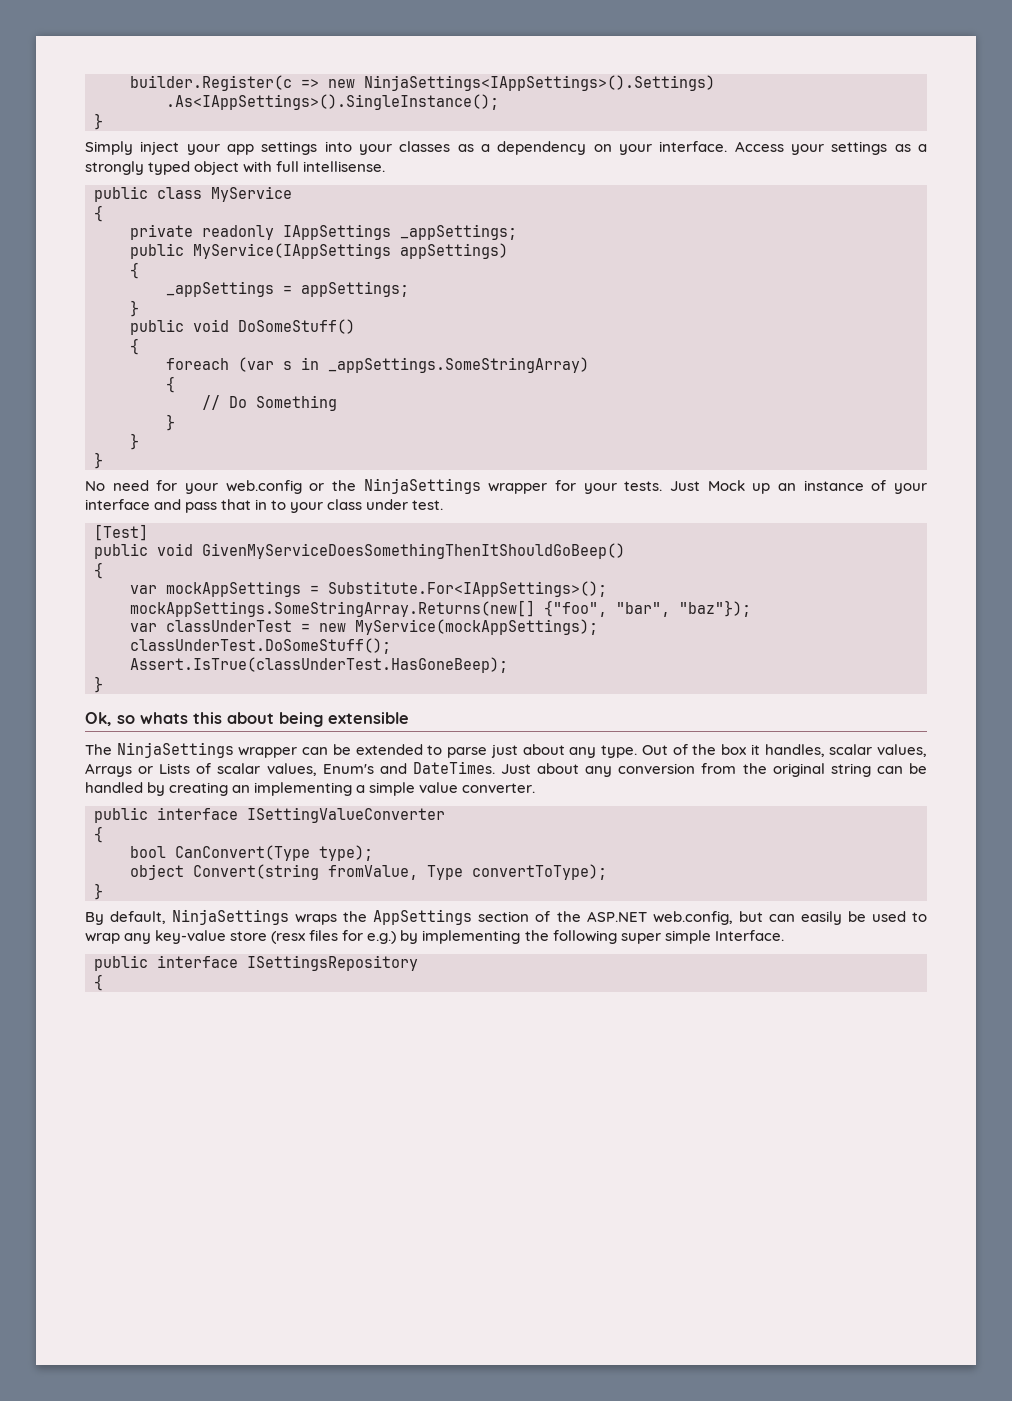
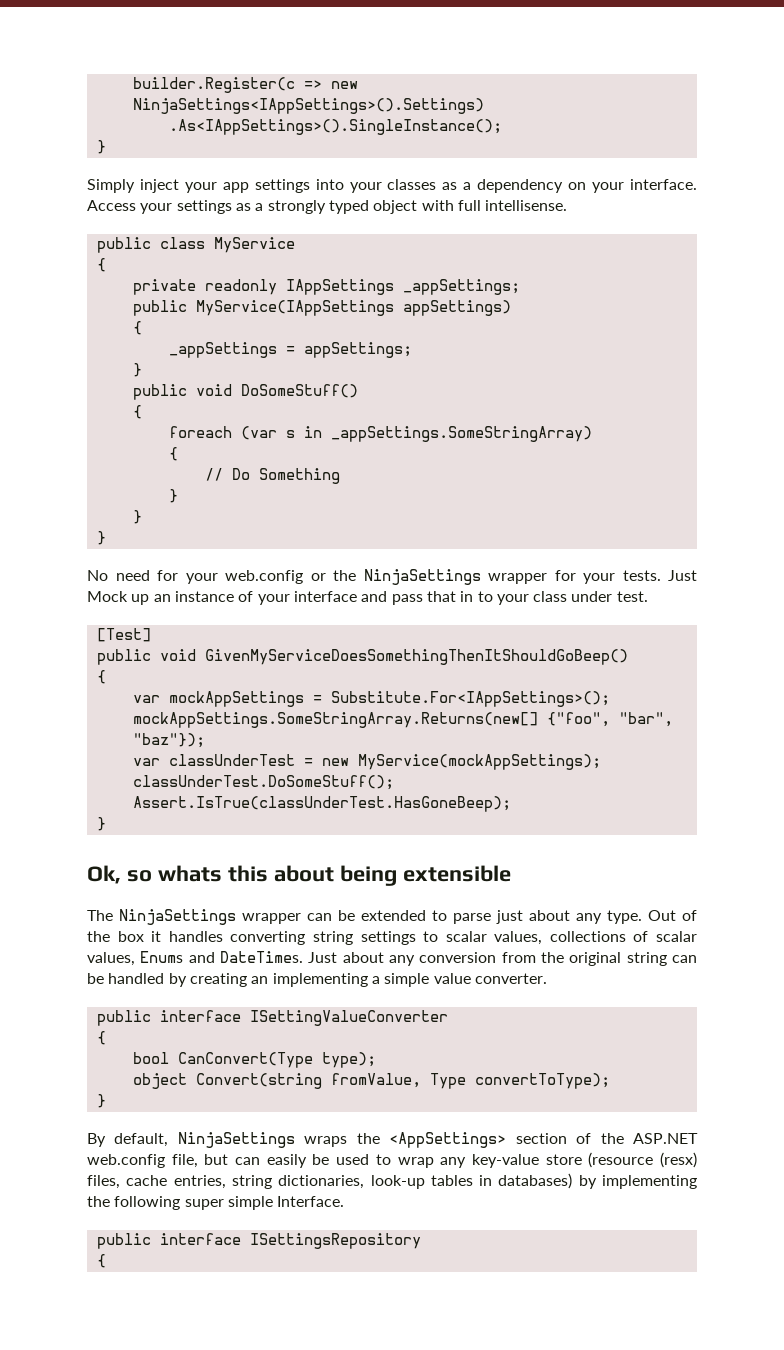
[764,744,927,757] [85,763,191,777] handles, scalar values, Arrays or Lists -> [168,931,626,945] handles converting string settings to scalar values, collections
[322,764,374,774] Enum's -> [140,951,184,963] Enums
[373,909,473,925] AppSettings -> [389,1132,507,1148] <AppSettings>
[652,911,733,925] web.config, -> [87,1154,198,1168] web.config file,
[271,930,397,944] (resx files for e.g.) -> [588,1152,697,1168] [87,1173,573,1189] (resource (resx) files, cache entries, string dictionaries, look-up tables in databases)

